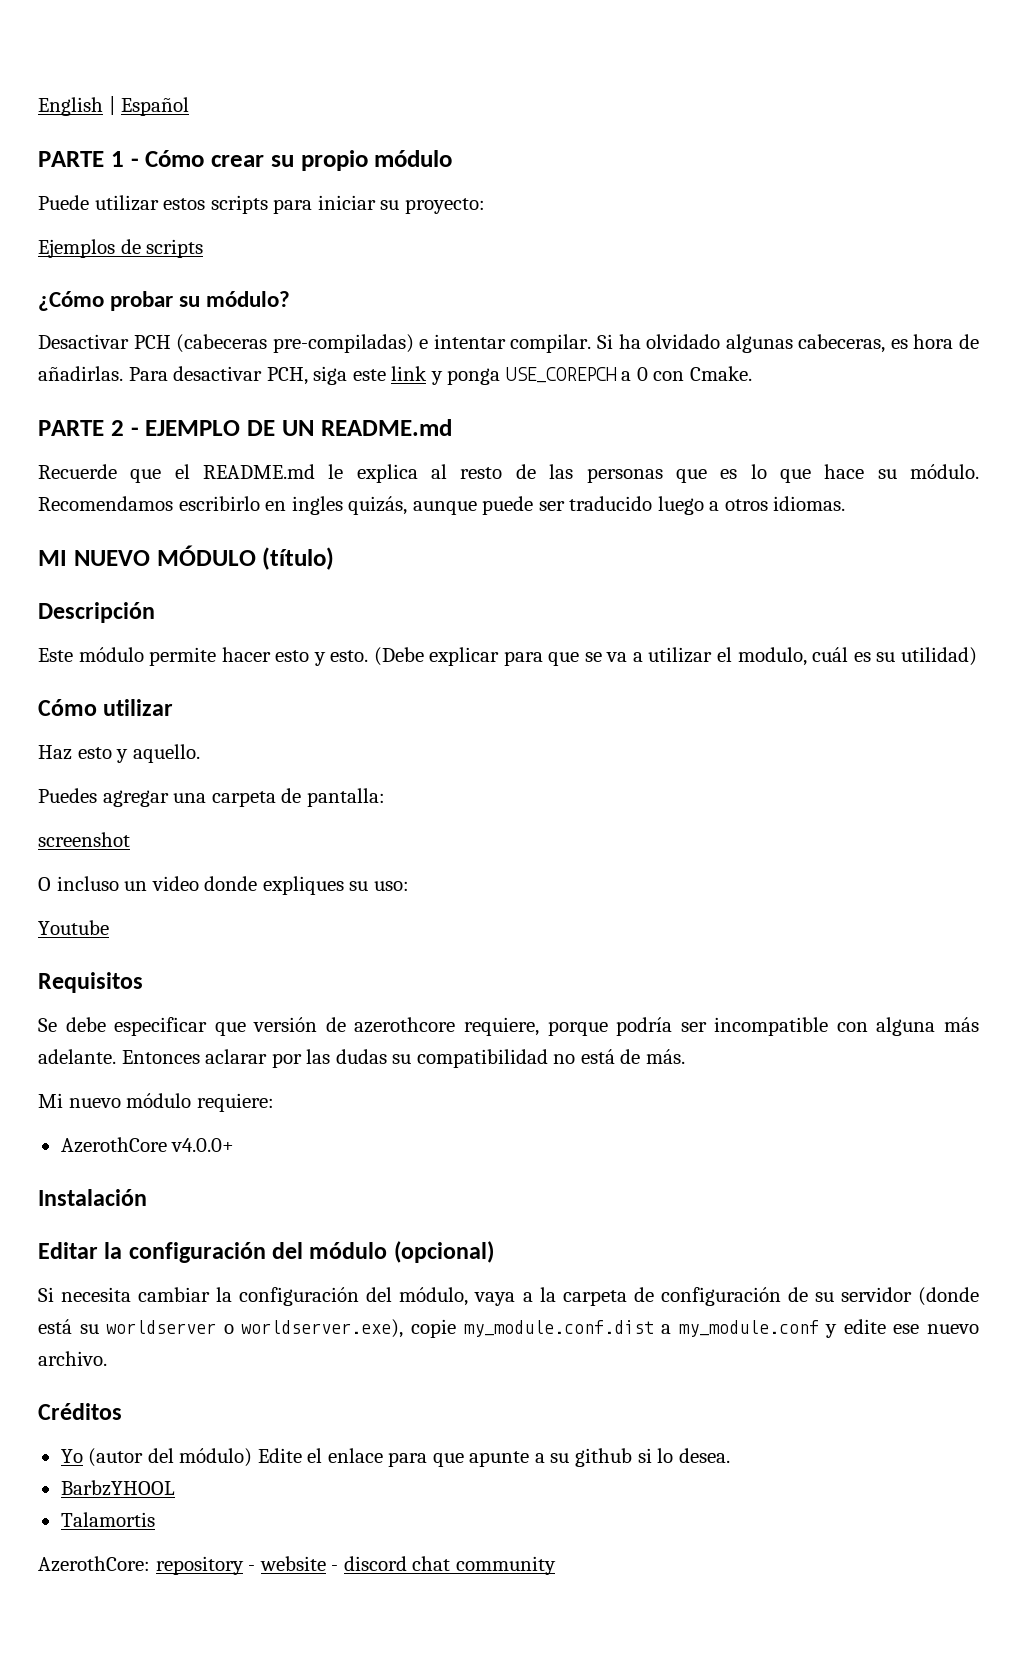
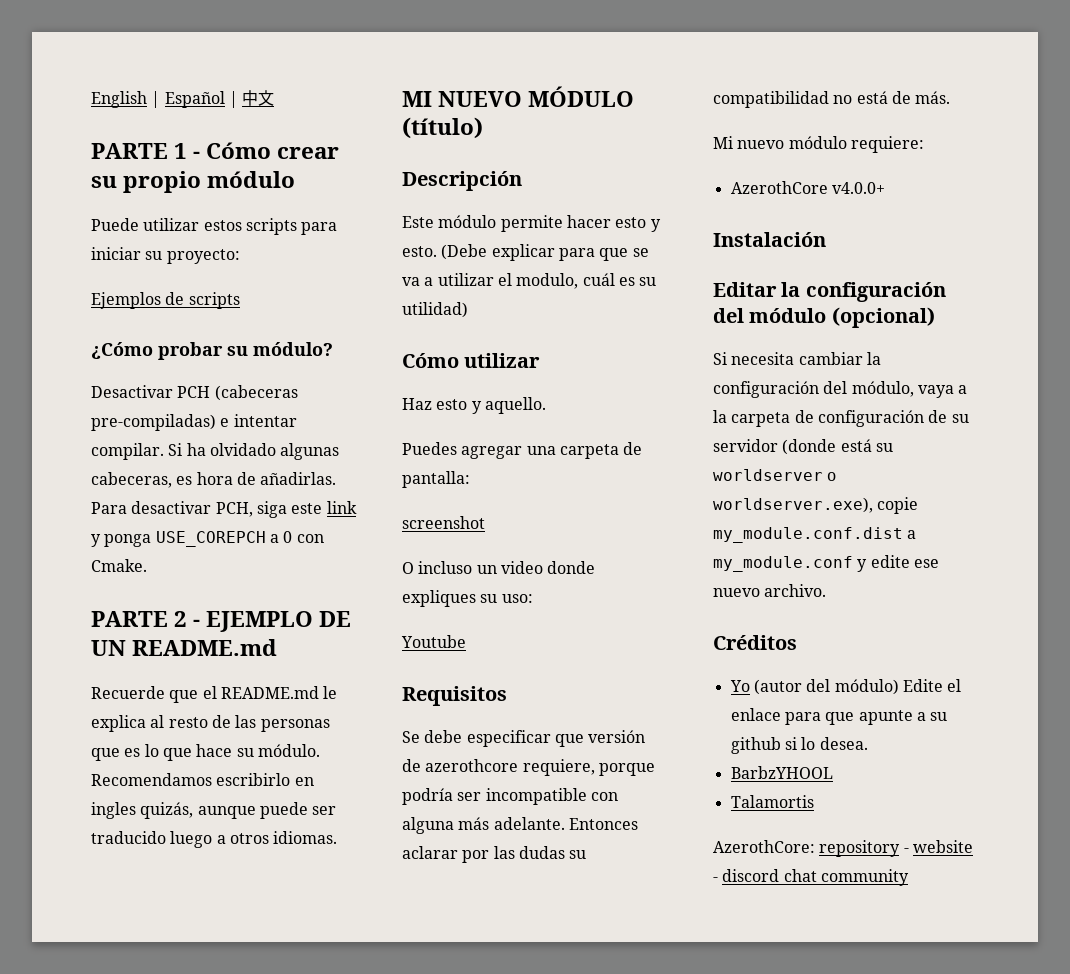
(190, 106) none -> [228,90,275,108] | 中文

